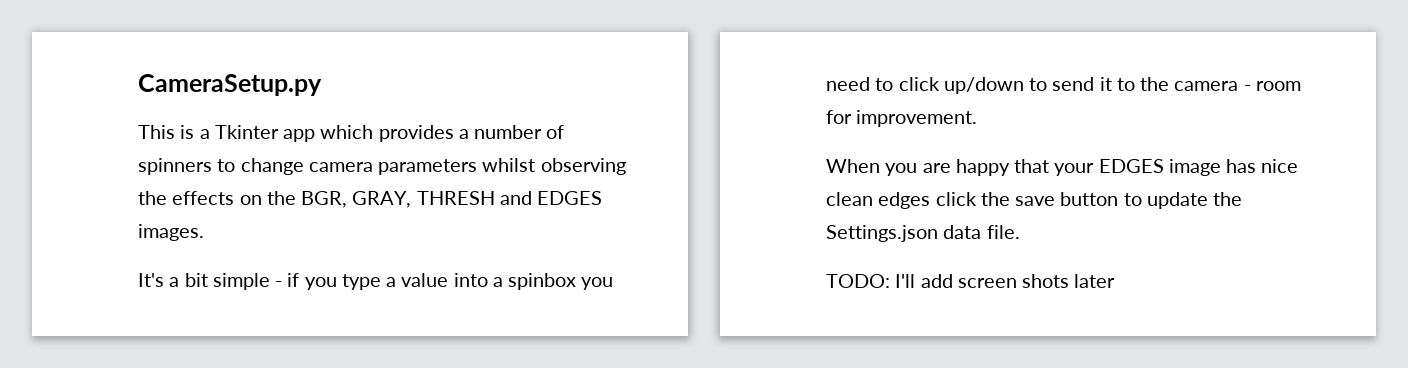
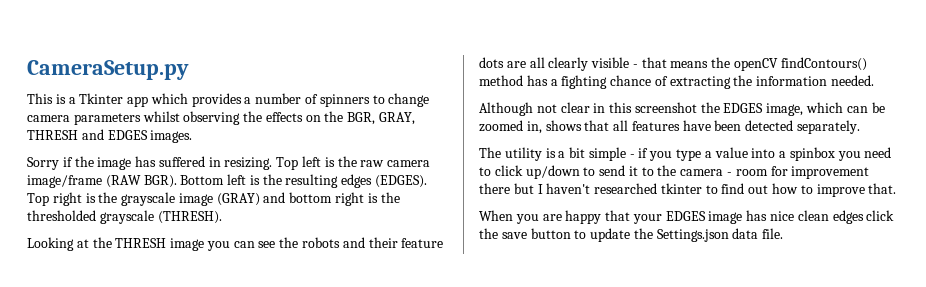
[138,273,164,287] It's -> [27,156,431,170] [27,174,428,188] [27,192,400,206] [27,210,222,224] [27,237,444,251] [479,57,867,71] [479,75,875,89] [479,102,885,116] [479,120,861,134] [479,147,556,161] Sorry if the image has suffered in resizing. Top left is the raw camera image/frame (RAW BGR). Bottom left is the resulting edges (EDGES). Top right is the grayscale image (GRAY) and bottom right is the thresholded grayscale (THRESH). // Looking at the THRESH image you can see the robots and their feature dots are all clearly visible - that means the openCV findContours() method has a fighting chance of extracting the information needed. // Although not clear in this screenshot the EDGES image, which can be zoomed in, shows that all features have been detected separately. // The utility is
[856,110,978,127] improvement. -> [791,166,870,179] [479,183,897,197] improvement there but I haven't researched tkinter to find out how to improve that.
[826,274,1116,288] // TODO: I'll add screen shots later -> (784, 233) none

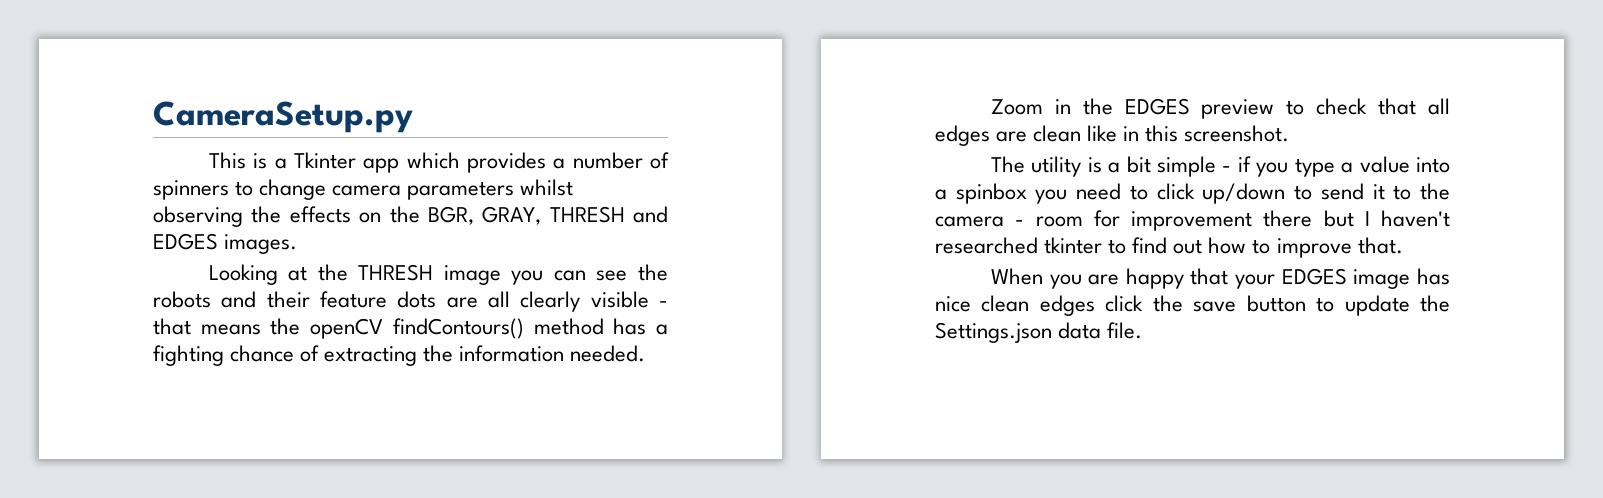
[27,156,431,170] [27,174,428,188] [27,192,400,206] [27,210,222,224] // Sorry if the image has suffered in resizing. Top left is the raw camera image/frame (RAW BGR). Bottom left is the resulting edges (EDGES). Top right is the grayscale image (GRAY) and bottom right is the thresholded grayscale (THRESH). -> (298, 244) none
[479,102,885,116] [479,120,861,134] Although not clear in this screenshot the EDGES image, which can be zoomed in, shows that all features have been detected separately. -> [990,98,1450,119] [935,125,1290,146] Zoom in the EDGES preview to check that all edges are clean like in this screenshot.

